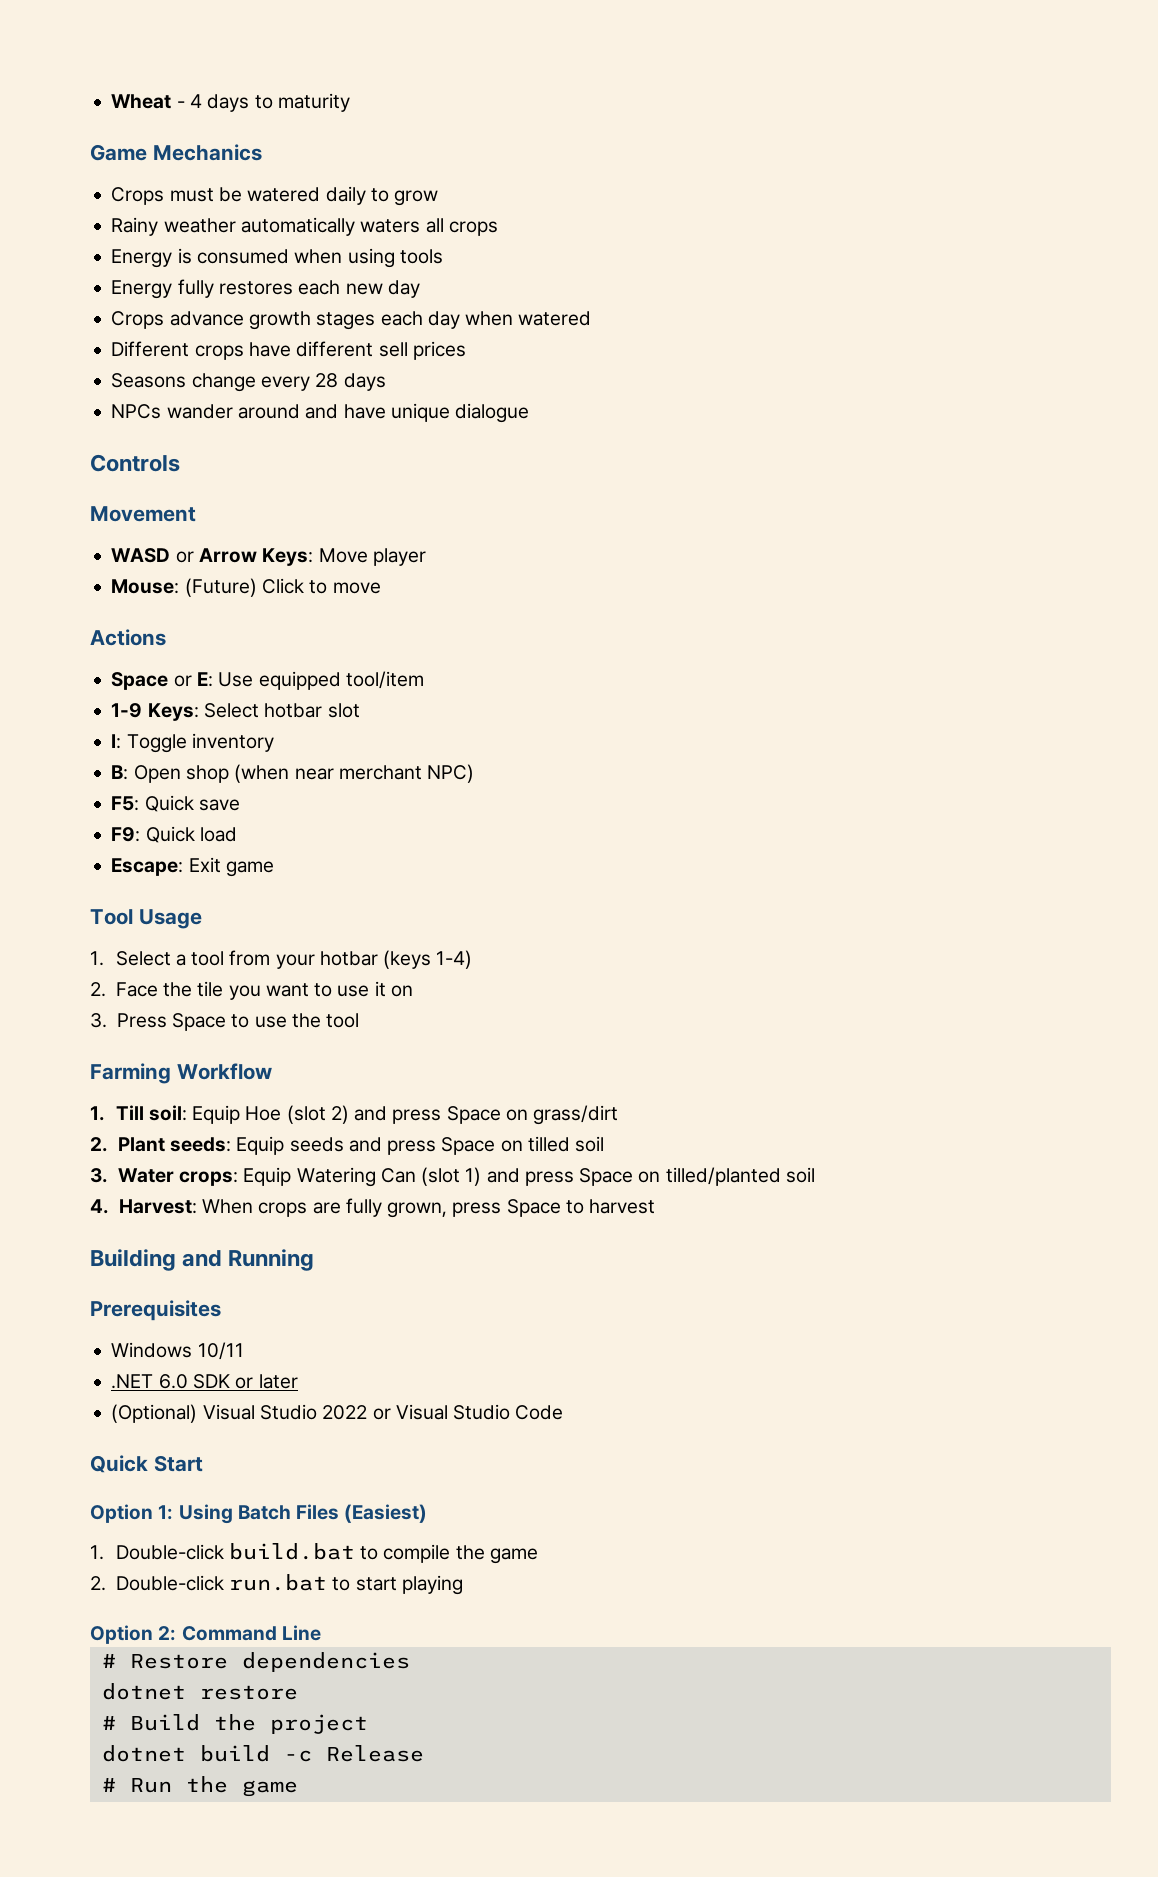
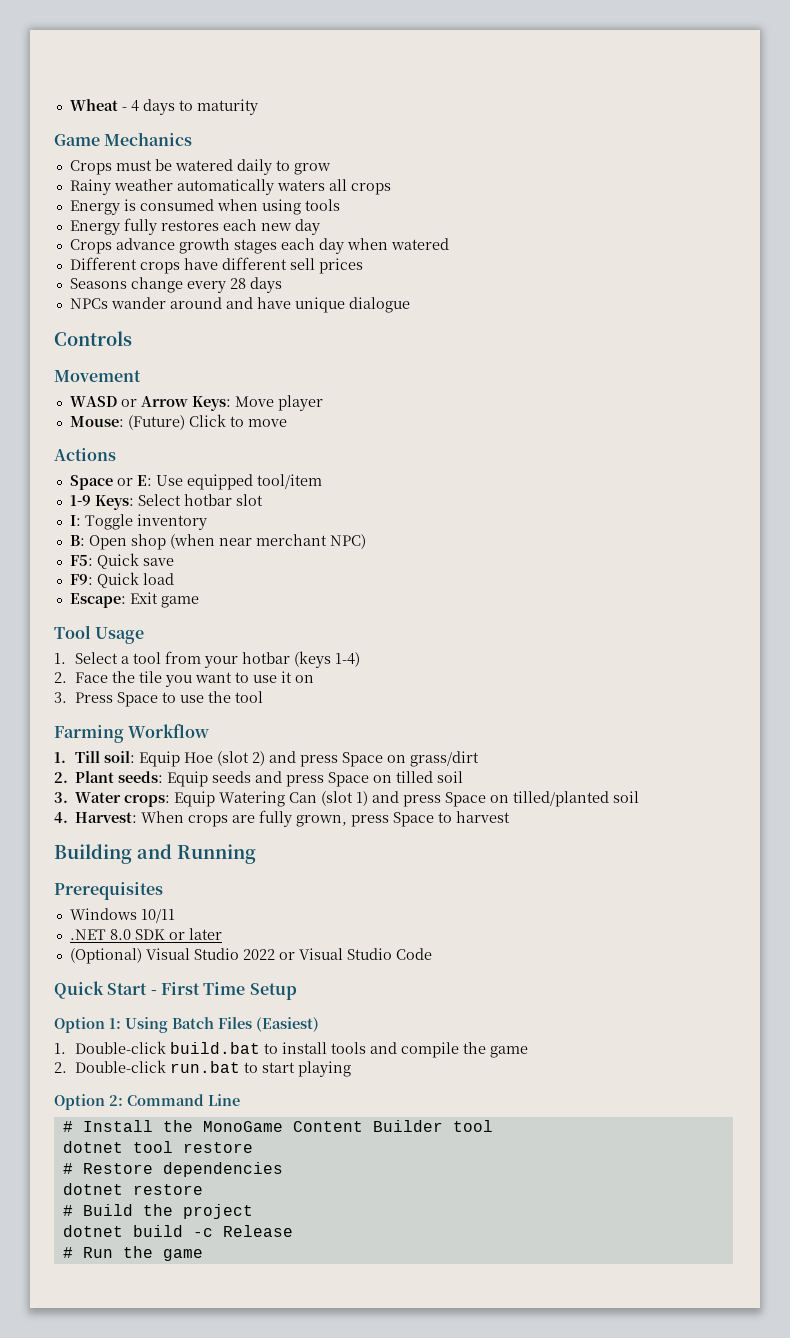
[158,1374,188,1389] 6.0 -> [109,929,131,940] 8.0
(203, 1463) none -> [150,982,297,1000] - First Time Setup
(379, 1553) none -> [282,1042,398,1054] install tools and
(321, 1633) none -> [62,1120,493,1132] [62,1141,253,1153] // # Install the MonoGame Content Builder tool // dotnet tool restore

